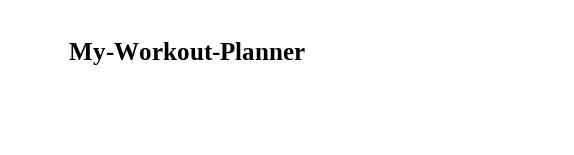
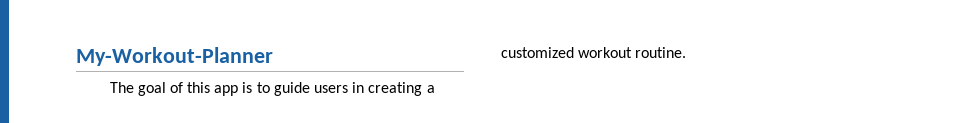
(305, 53) none -> [109,82,435,96] [501,47,687,58] // The goal of this app is to guide users in creating a customized workout routine.

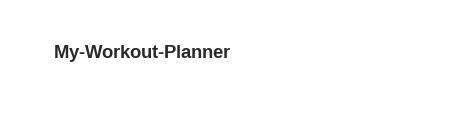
[109,82,435,96] [501,47,687,58] // The goal of this app is to guide users in creating a customized workout routine. -> (230, 53) none

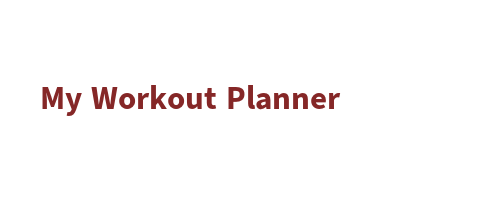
[54,45,230,62] My-Workout-Planner -> [40,85,341,116] My Workout Planner

